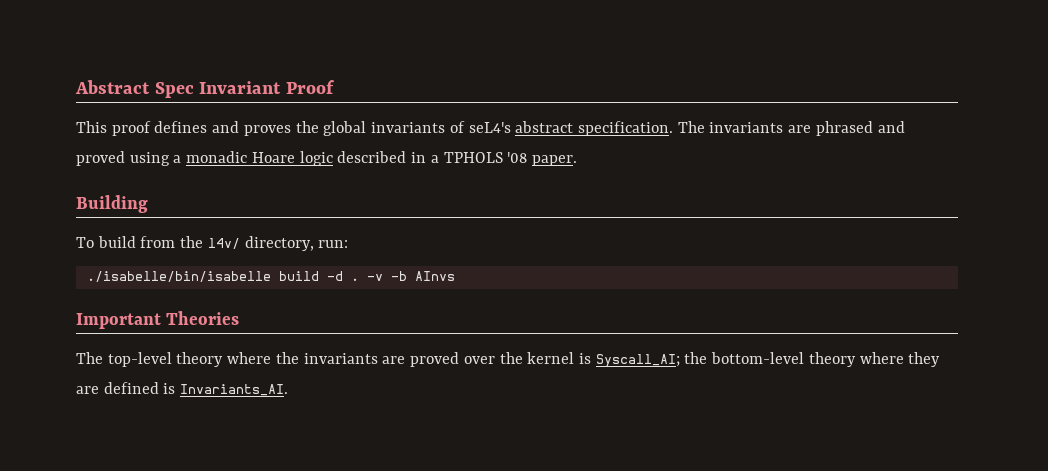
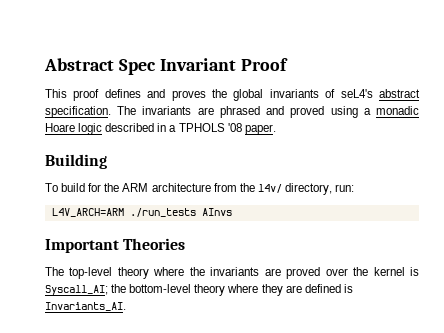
(136, 242) none -> [88,183,211,192] for the ARM architecture
[86,271,407,282] ./isabelle/bin/isabelle build -d . -v -b -> [51,208,196,217] L4V_ARCH=ARM ./run_tests

